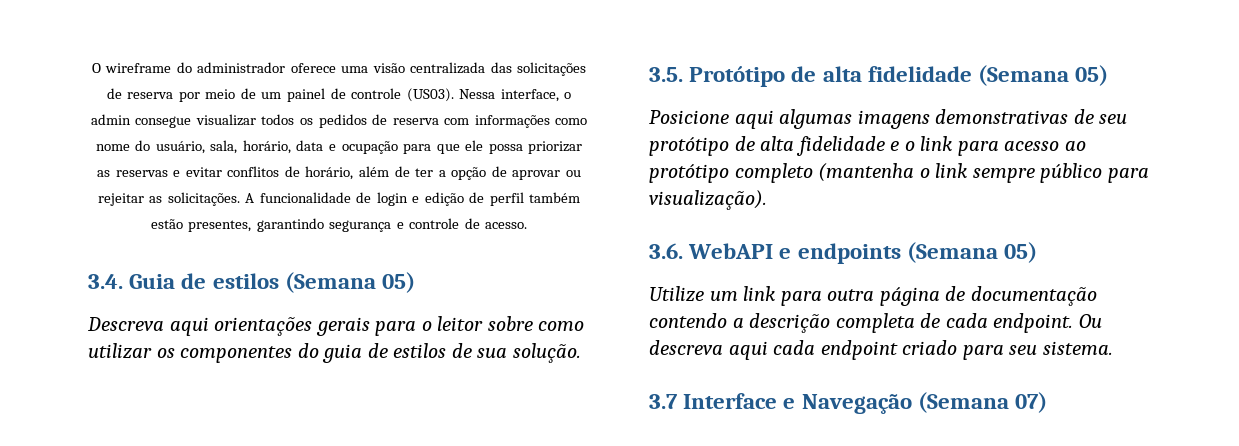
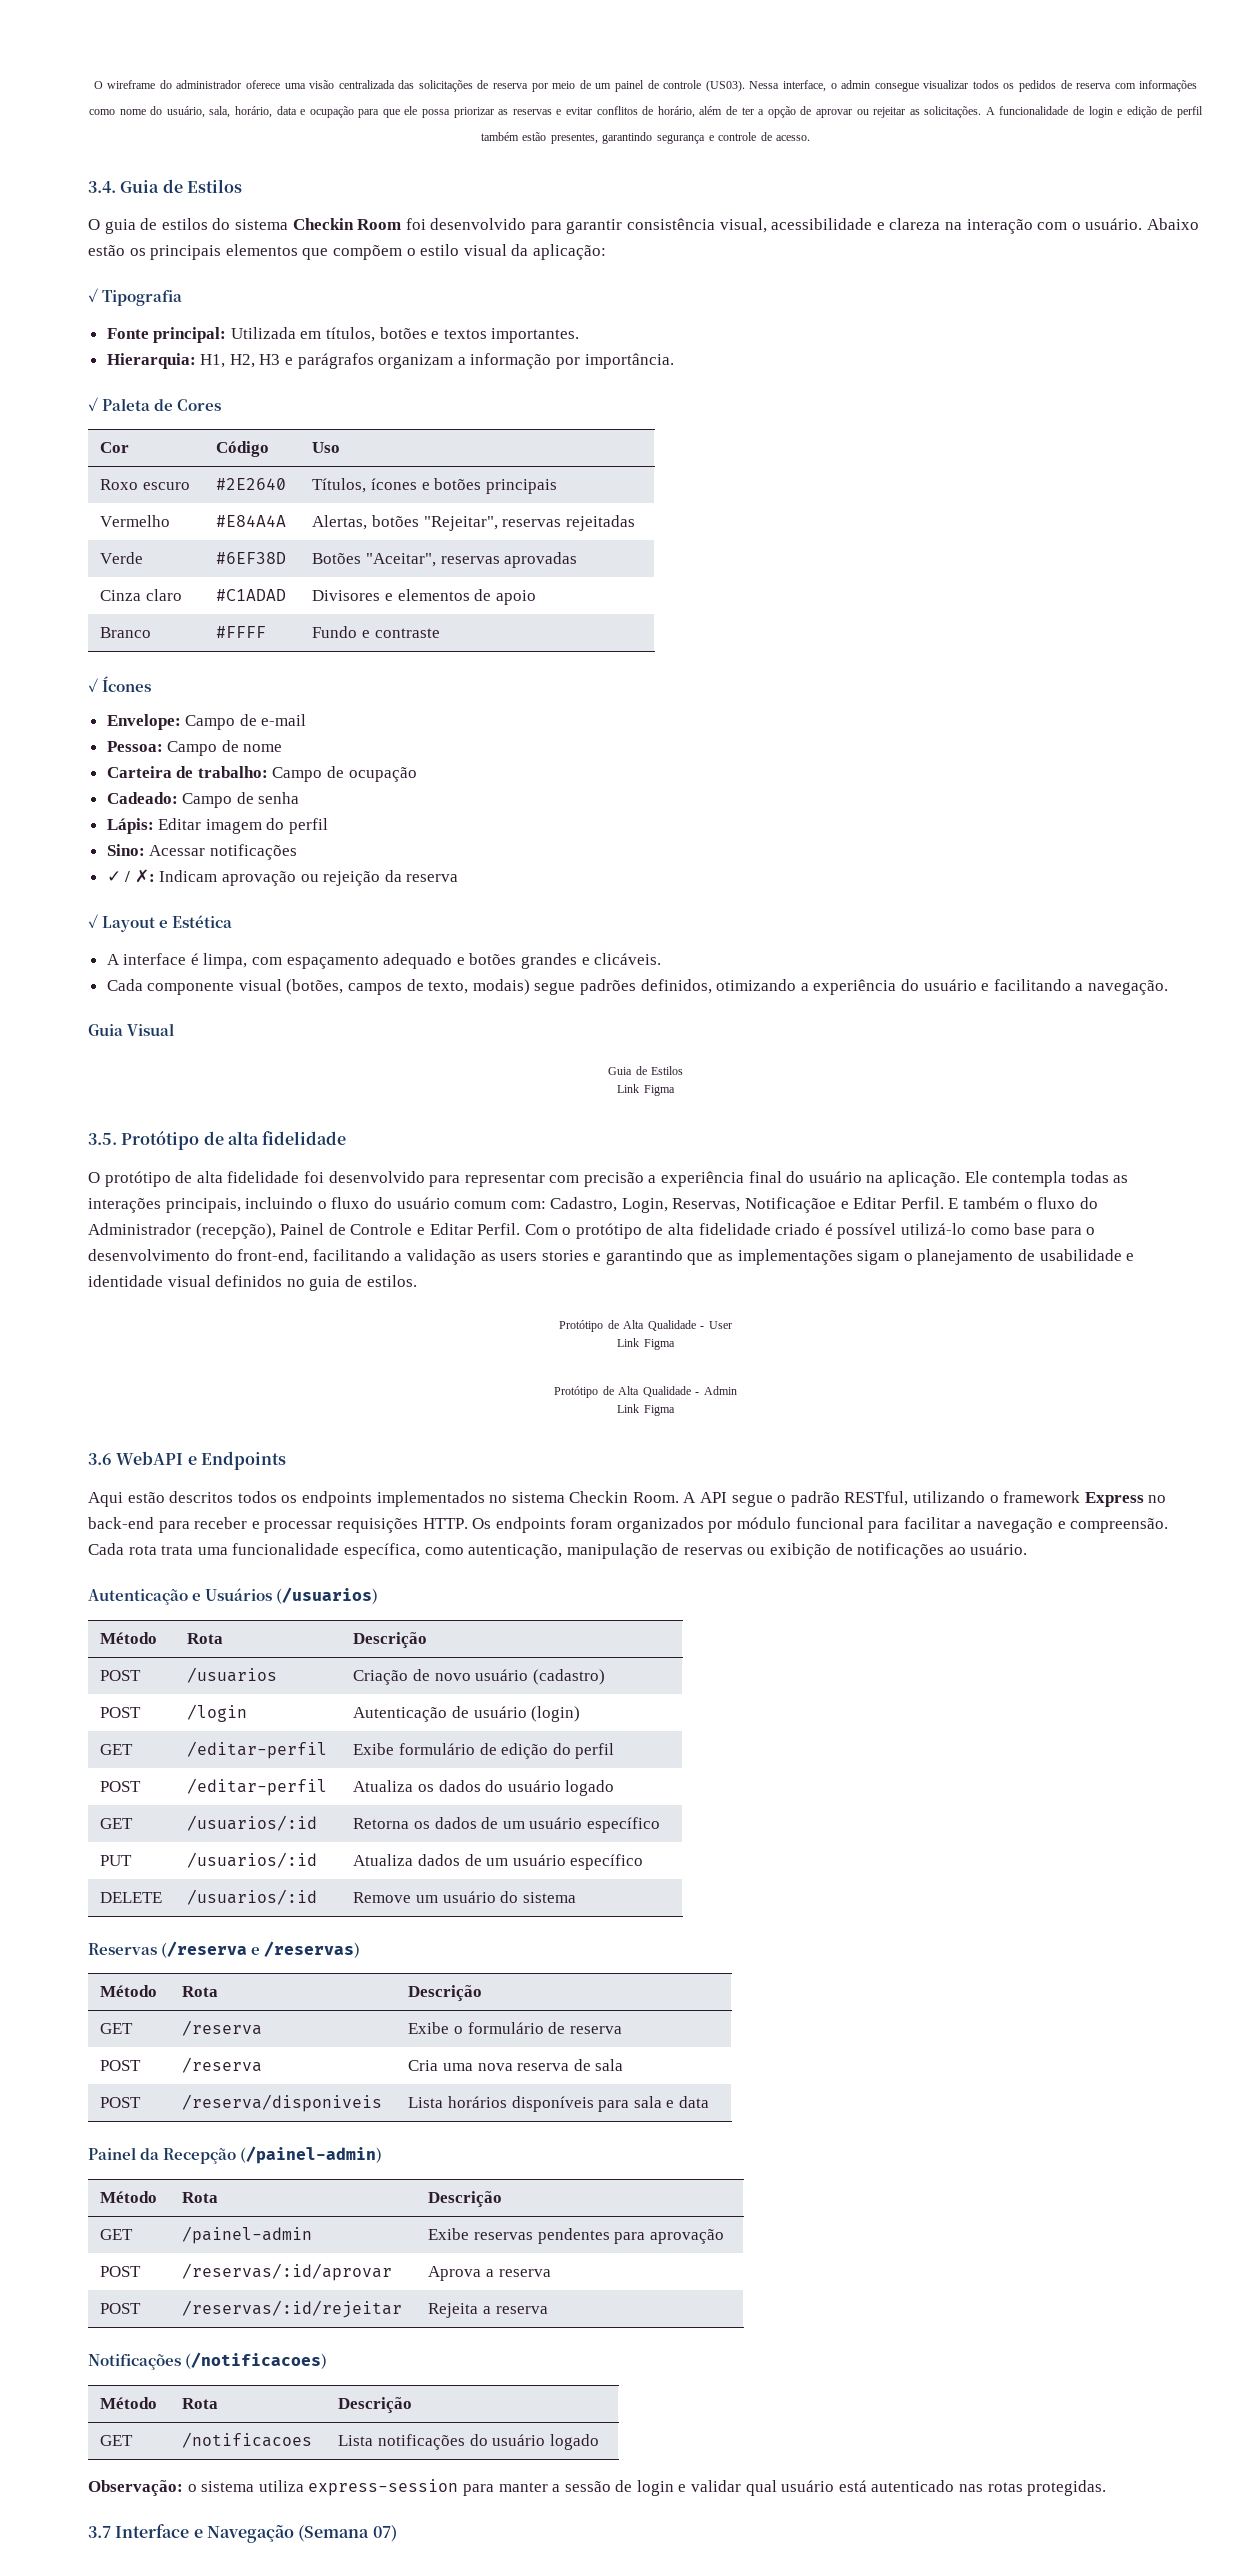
[212,272,416,293] [87,316,585,336] [88,343,581,363] estilos (Semana 05) // Descreva aqui orientações gerais para o leitor sobre como utilizar os componentes do guia de estilos de sua solução. -> [186,179,242,193] [88,218,1199,234] [88,244,606,260] [88,288,183,306] [106,327,580,343] [106,353,674,369] [88,397,222,411] [100,442,130,453] [216,441,270,457] [312,442,341,453] [100,479,191,490] [216,478,287,490] [312,478,557,494] [100,515,171,527] [216,515,287,527] [312,515,635,531] [100,552,144,564] [216,552,287,564] [312,552,578,568] [100,589,183,601] [216,589,287,601] [312,589,536,605] [100,627,152,638] [216,626,267,638] [312,626,440,638] [88,676,152,692] [106,714,307,730] [106,740,283,756] [106,766,417,782] [106,792,300,808] [106,818,329,834] [106,844,297,860] [106,869,459,886] [88,914,233,932] [106,953,662,969] [106,979,1168,995] [88,1023,175,1036] [607,1066,684,1075] [617,1084,675,1096] Estilos // O guia de estilos do sistema Checkin Room foi desenvolvido para garantir consistência visual, acessibilidade e clareza na interação com o usuário. Abaixo estão os principais elementos que compõem o estilo visual da aplicação: // ✓ Tipografia // Fonte principal: Utilizada em títulos, botões e textos importantes. // Hierarquia: H1, H2, H3 e parágrafos organizam a informação por importância. // ✓ Paleta de Cores // Cor | Código | Uso // Roxo escuro | #2E2640 | Títulos, ícones e botões principais // Vermelho | #E84A4A | Alertas, botões "Rejeitar", reservas rejeitadas // Verde | #6EF38D | Botões "Aceitar", reservas aprovadas // Cinza claro | #C1ADAD | Divisores e elementos de apoio // Branco | #FFFF | Fundo e contraste // ✓ Ícones // Envelope: Campo de e-mail // Pessoa: Campo de nome // Carteira de trabalho: Campo de ocupação // Cadeado: Campo de senha // Lápis: Editar imagem do perfil // Sino: Acessar notificações // ✓ / ✗: Indicam aprovação ou rejeição da reserva // ✓ Layout e Estética // A interface é limpa, com espaçamento adequado e botões grandes e clicáveis. // Cada componente visual (botões, campos de texto, modais) segue padrões definidos, otimizando a experiência do usuário e facilitando a navegação. // Guia Visual // Guia de Estilos // Link Figma
[978,65,1109,86] [649,109,1128,129] [649,136,1086,156] [649,163,1149,183] [649,190,767,210] [649,242,1038,264] [649,286,1097,306] [649,313,1102,333] [649,340,1113,360] (Semana 05) // Posicione aqui algumas imagens demonstrativas de seu protótipo de alta fidelidade e o link para acesso ao protótipo completo (mantenha o link sempre público para visualização). // 3.6. WebAPI e endpoints (Semana 05) // Utilize um link para outra página de documentação contendo a descrição completa de cada endpoint. Ou descreva aqui cada endpoint criado para seu sistema. -> [88,1171,1129,1187] [88,1197,1098,1213] [88,1223,1096,1239] [88,1249,1135,1265] [88,1275,417,1291] [559,1320,732,1332] [617,1338,675,1350] [554,1386,737,1398] [617,1404,675,1416] [88,1451,286,1470] [88,1491,1167,1507] [88,1517,1169,1533] [88,1543,1028,1559] [88,1587,379,1605] [100,1632,158,1644] [187,1633,224,1644] [353,1632,428,1648] [100,1670,142,1681] [187,1667,278,1683] [353,1669,605,1685] [100,1707,142,1718] [187,1704,248,1722] [353,1706,581,1722] [100,1744,134,1755] [187,1741,328,1759] [353,1743,615,1759] [100,1781,142,1792] [187,1778,328,1796] [353,1780,615,1796] [100,1818,134,1829] [187,1815,318,1831] [353,1817,661,1833] [100,1855,133,1866] [187,1852,318,1868] [353,1854,644,1870] [100,1892,163,1903] [187,1889,318,1905] [353,1891,576,1903] [88,1941,361,1958] [100,1985,158,1997] [182,1986,219,1997] [408,1985,483,2001] [100,2023,134,2034] [182,2020,263,2036] [408,2022,622,2034] [100,2060,142,2071] [182,2057,263,2073] [408,2059,624,2071] [100,2097,142,2108] [182,2094,383,2112] [408,2096,710,2112] [88,2146,383,2164] [100,2191,158,2203] [182,2192,219,2203] [428,2191,503,2207] [100,2229,134,2240] [182,2226,313,2244] [428,2228,724,2244] [100,2266,142,2277] [182,2263,393,2281] [428,2266,551,2281] [100,2303,142,2314] [182,2300,403,2318] [428,2303,548,2318] [88,2352,328,2370] [100,2397,158,2409] [182,2398,219,2409] [338,2397,413,2413] [100,2435,134,2446] [182,2432,313,2448] [338,2434,599,2450] [88,2479,1107,2496] // O protótipo de alta fidelidade foi desenvolvido para representar com precisão a experiência final do usuário na aplicação. Ele contempla todas as interações principais, incluindo o fluxo do usuário comum com: Cadastro, Login, Reservas, Notificaçãoe e Editar Perfil. E também o fluxo do Administrador (recepção), Painel de Controle e Editar Perfil. Com o protótipo de alta fidelidade criado é possível utilizá-lo como base para o desenvolvimento do front-end, facilitando a validação as users stories e garantindo que as implementações sigam o planejamento de usabilidade e identidade visual definidos no guia de estilos. // Protótipo de Alta Qualidade - User // Link Figma // Protótipo de Alta Qualidade - Admin // Link Figma // 3.6 WebAPI e Endpoints // Aqui estão descritos todos os endpoints implementados no sistema Checkin Room. A API segue o padrão RESTful, utilizando o framework Express no back-end para receber e processar requisições HTTP. Os endpoints foram organizados por módulo funcional para facilitar a navegação e compreensão. Cada rota trata uma funcionalidade específica, como autenticação, manipulação de reservas ou exibição de notificações ao usuário. // Autenticação e Usuários (/usuarios) // Método | Rota | Descrição // POST | /usuarios | Criação de novo usuário (cadastro) // POST | /login | Autenticação de usuário (login) // GET | /editar-perfil | Exibe formulário de edição do perfil // POST | /editar-perfil | Atualiza os dados do usuário logado // GET | /usuarios/:id | Retorna os dados de um usuário específico // PUT | /usuarios/:id | Atualiza dados de um usuário específico // DELETE | /usuarios/:id | Remove um usuário do sistema // Reservas (/reserva e /reservas) // Método | Rota | Descrição // GET | /reserva | Exibe o formulário de reserva // POST | /reserva | Cria uma nova reserva de sala // POST | /reserva/disponiveis | Lista horários disponíveis para sala e data // Painel da Recepção (/painel-admin) // Método | Rota | Descrição // GET | /painel-admin | Exibe reservas pendentes para aprovação // POST | /reservas/:id/aprovar | Aprova a reserva // POST | /reservas/:id/rejeitar | Rejeita a reserva // Notificações (/notificacoes) // Método | Rota | Descrição // GET | /notificacoes | Lista notificações do usuário logado // Observação: o sistema utiliza express-session para manter a sessão de login e validar qual usuário está autenticado nas rotas protegidas.

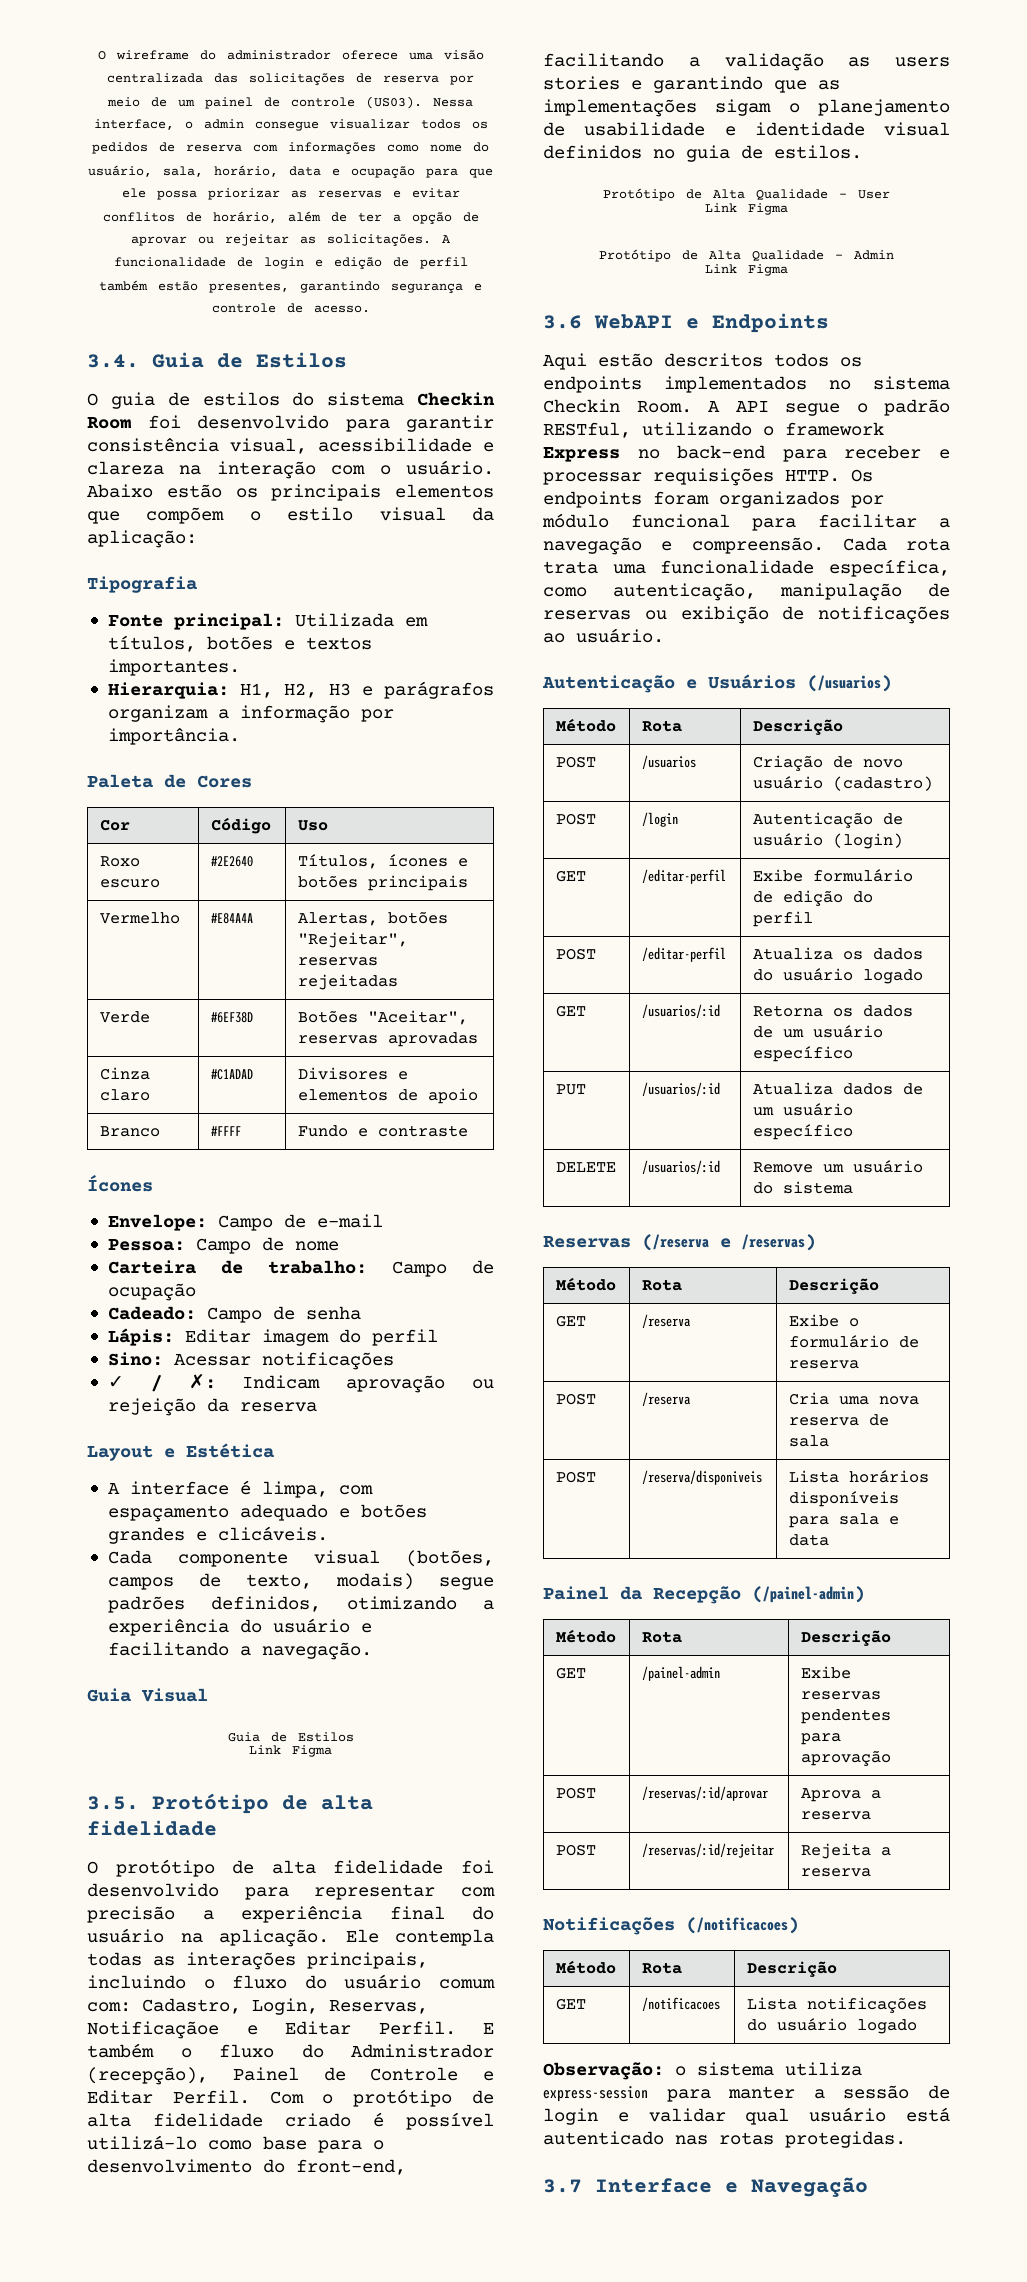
[88,288,98,302] ✓ -> (197, 539) none
[88,397,98,411] ✓ -> (240, 736) none
[88,678,98,692] ✓ -> (468, 1131) none
[88,914,98,928] ✓ -> (317, 1407) none
[298,2525,397,2542] (Semana 07) -> (868, 2187) none

